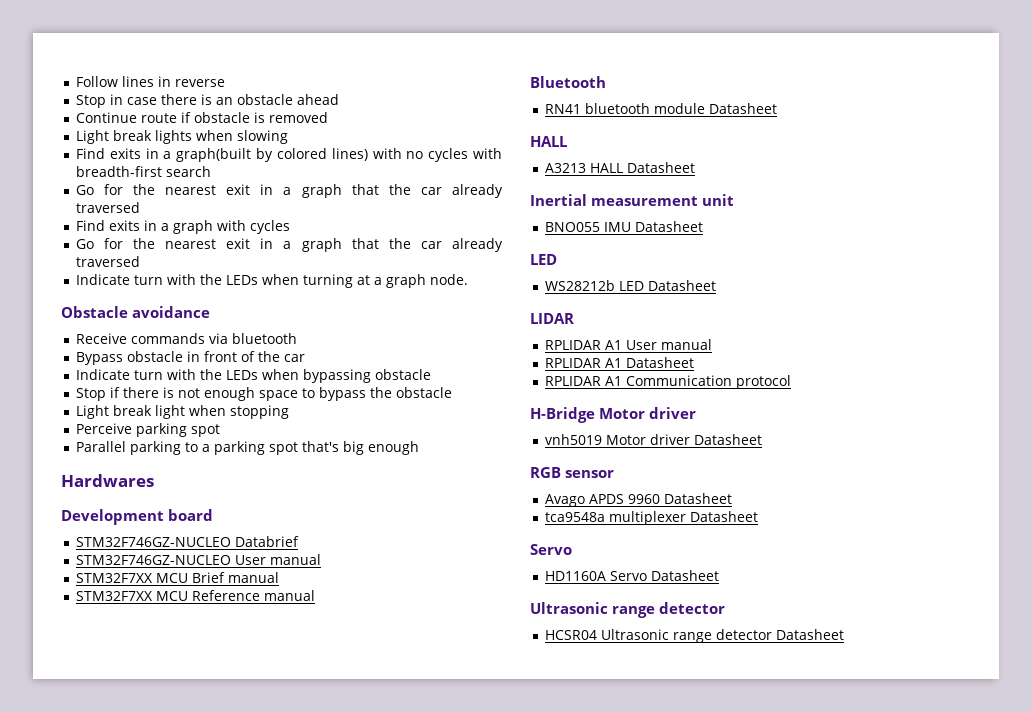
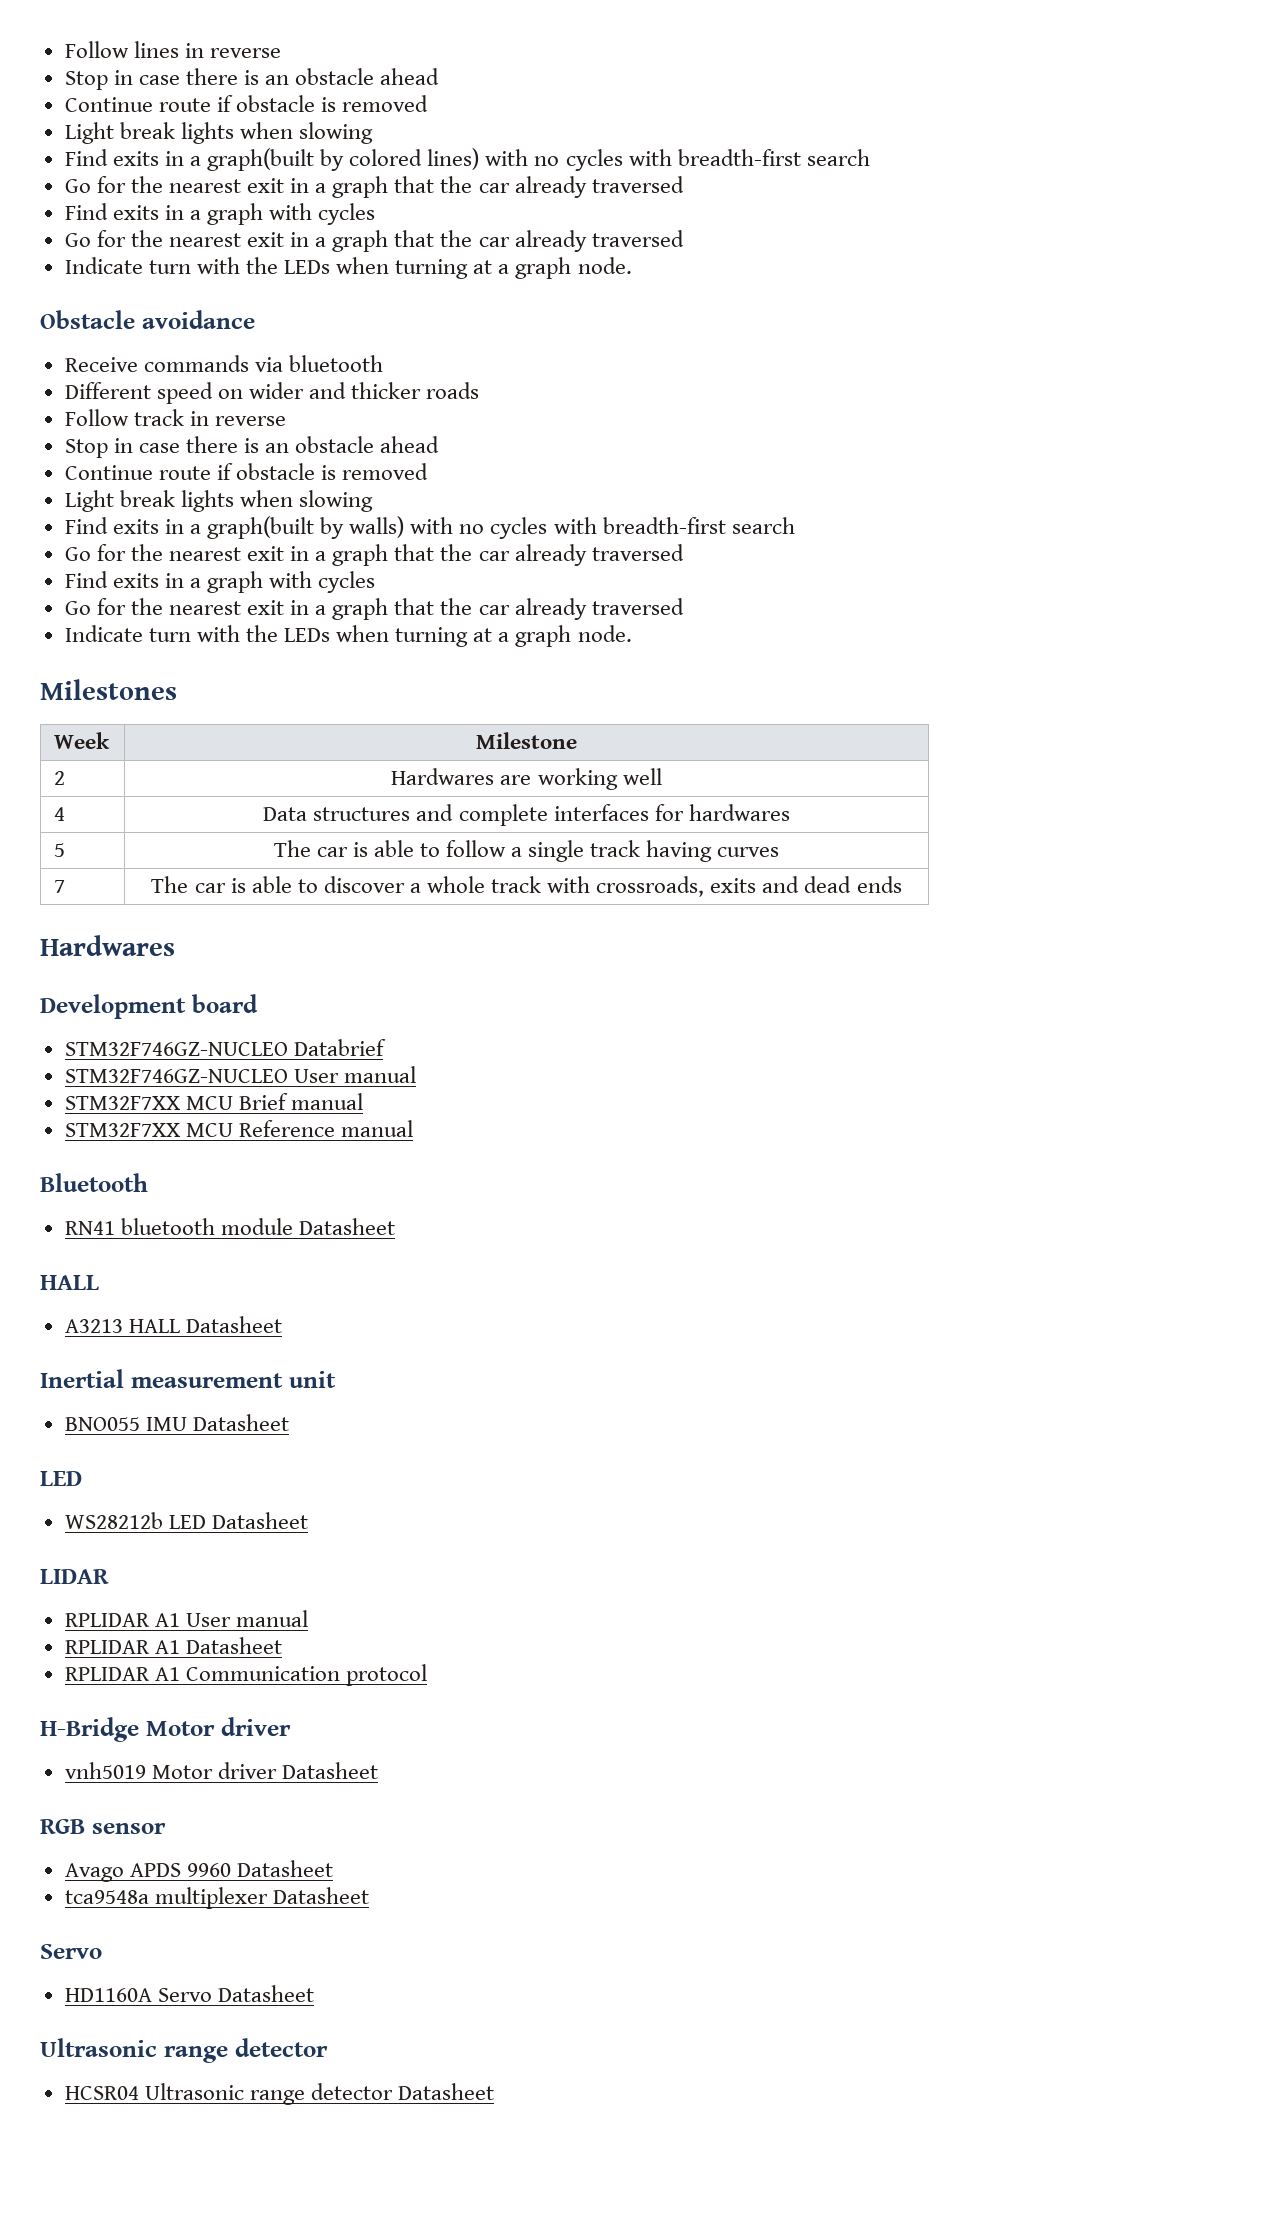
[75,351,305,365] [75,369,431,383] [75,387,452,401] [75,405,289,419] [75,423,220,437] [75,441,419,455] Bypass obstacle in front of the car // Indicate turn with the LEDs when bypassing obstacle // Stop if there is not enough space to bypass the obstacle // Light break light when stopping // Perceive parking spot // Parallel parking to a parking spot that's big enough -> [64,382,480,404] [64,409,286,426] [64,436,440,458] [64,463,429,480] [64,490,374,512] [64,516,795,539] [64,544,684,566] [64,571,376,593] [64,598,684,620] [64,625,632,647] [40,679,177,700] [54,732,111,749] [476,732,577,749] [54,771,66,785] [391,768,662,790] [54,807,66,821] [263,804,790,826] [54,843,66,857] [273,840,780,862] [54,880,66,893] [151,876,902,897] Different speed on wider and thicker roads // Follow track in reverse // Stop in case there is an obstacle ahead // Continue route if obstacle is removed // Light break lights when slowing // Find exits in a graph(built by walls) with no cycles with breadth-first search // Go for the nearest exit in a graph that the car already traversed // Find exits in a graph with cycles // Go for the nearest exit in a graph that the car already traversed // Indicate turn with the LEDs when turning at a graph node. // Milestones // Week | Milestone // 2 | Hardwares are working well // 4 | Data structures and complete interfaces for hardwares // 5 | The car is able to follow a single track having curves // 7 | The car is able to discover a whole track with crossroads, exits and dead ends

